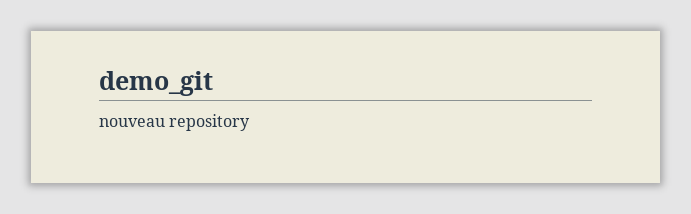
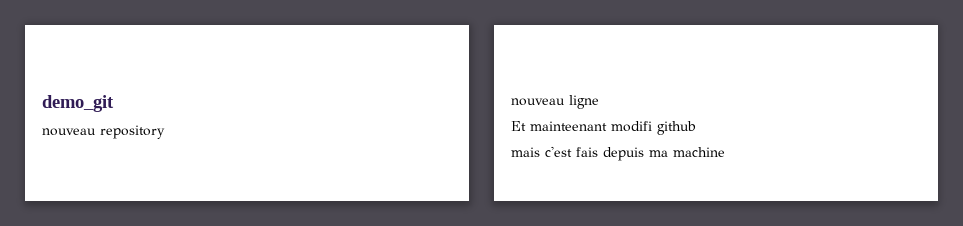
(251, 122) none -> [511,95,599,109] [511,121,696,135] [511,146,725,161] // nouveau ligne // Et mainteenant modifi github // mais c'est fais depuis ma machine

